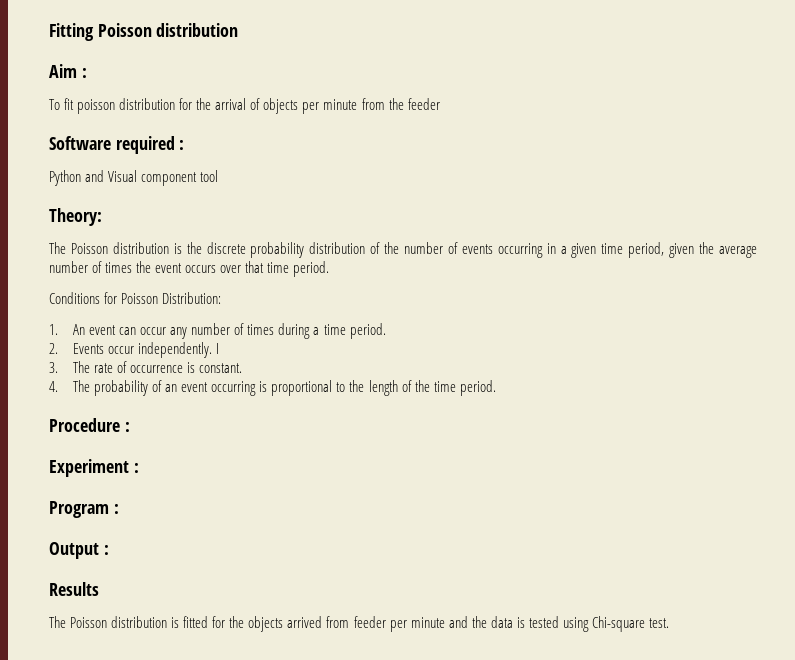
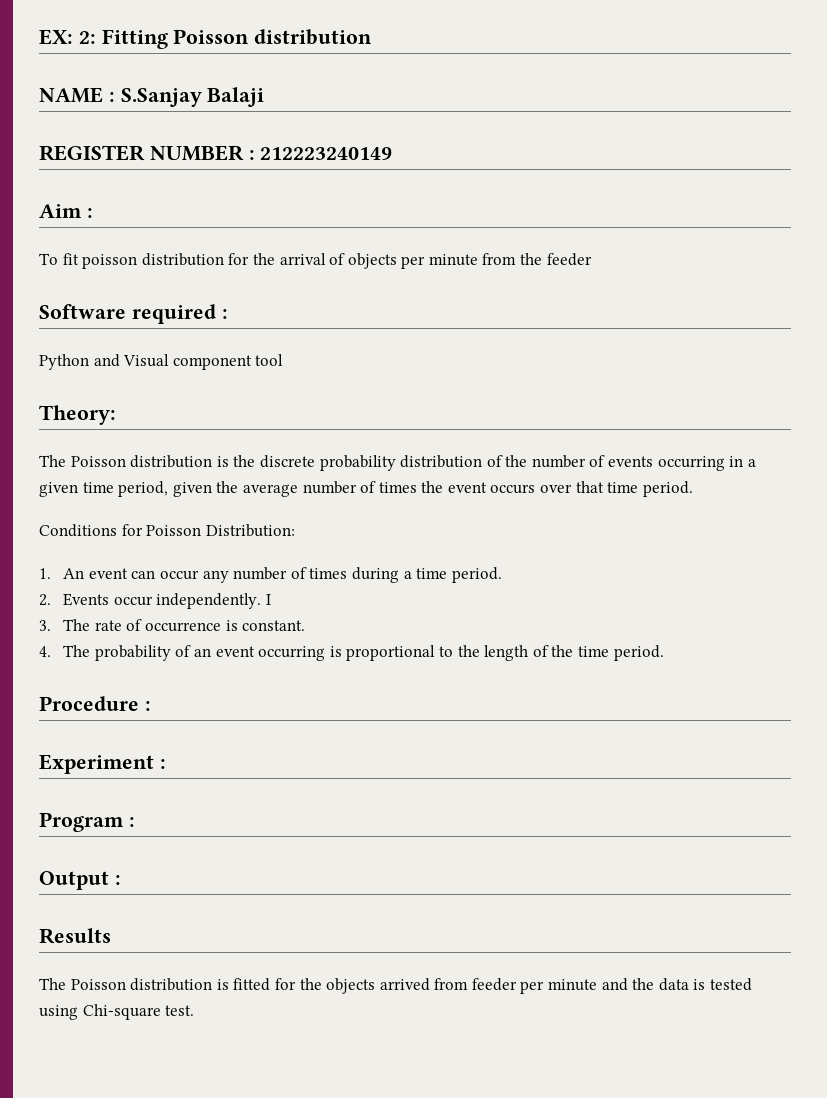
(49, 32) none -> [39,29,96,45] EX: 2:
(239, 30) none -> [39,87,265,107] [39,145,393,161] // NAME : S.Sanjay Balaji // REGISTER NUMBER : 212223240149

